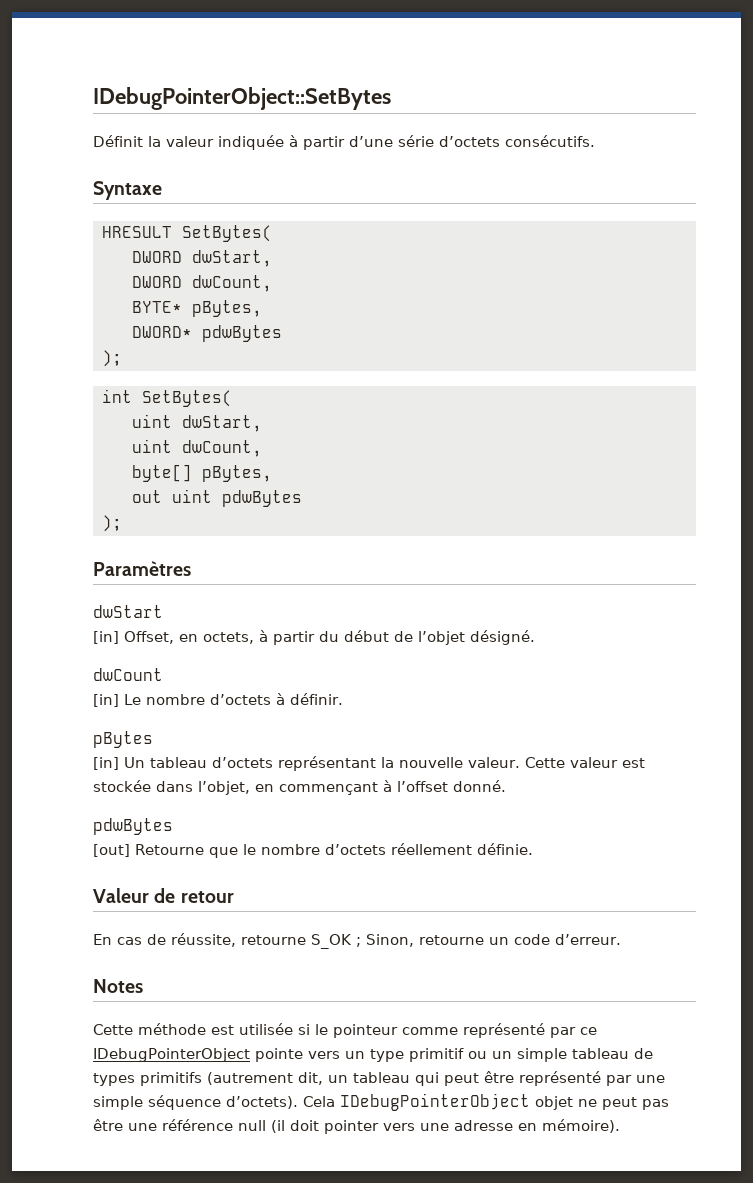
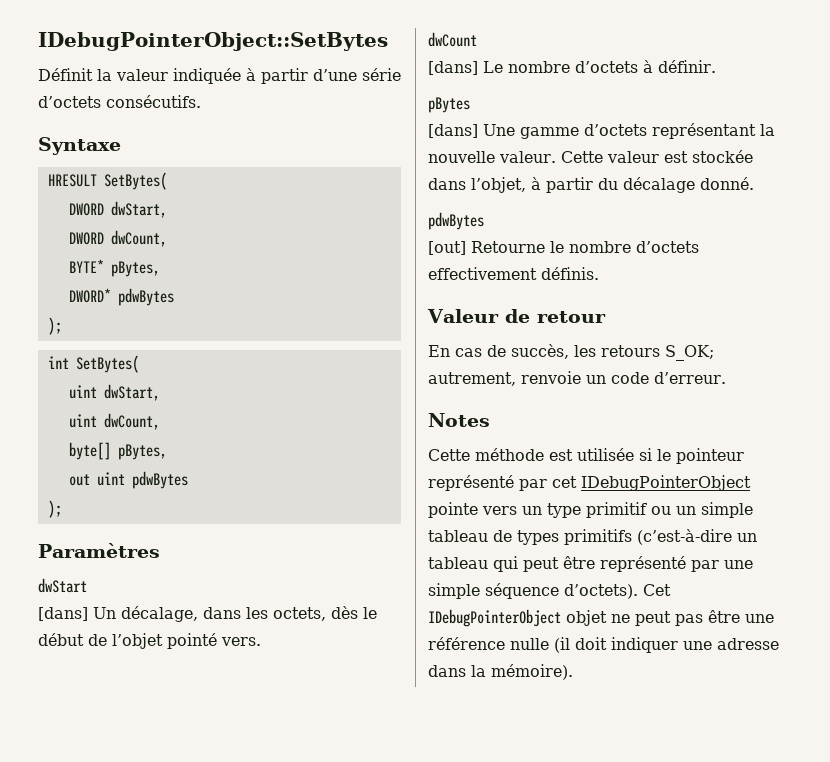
[93,630,339,645] [in] Offset, en octets, à partir du -> [38,606,377,622] [dans] Un décalage, dans les octets, dès le
[470,630,535,645] désigné. -> [167,633,261,649] pointé vers.
[93,694,119,707] [in] -> [428,61,478,75] [dans]
[93,757,207,770] [in] Un tableau -> [428,124,579,139] [dans] Une gamme
[255,780,448,795] en commençant à l’offset -> [531,177,695,193] à partir du décalage
[209,847,238,858] que -> (545, 247) none
[391,843,533,855] réellement définie. -> [428,267,599,280] effectivement définis.
[171,933,484,949] réussite, retourne S_OK ; Sinon, retourne -> [511,344,714,361] [428,371,581,386] succès, les retours S_OK; autrement, renvoie
[402,1023,597,1038] comme représenté par ce -> [428,475,577,491] représenté par cet
[207,1072,323,1085] (autrement dit, -> [637,529,732,545] (c’est-à-dire
[303,1096,335,1107] Cela -> [643,584,671,596] Cet
[238,1120,266,1131] null -> [510,638,549,650] nulle
[324,1120,537,1134] pointer vers une adresse en -> [611,637,779,653] [428,665,486,677] indiquer une adresse dans la

